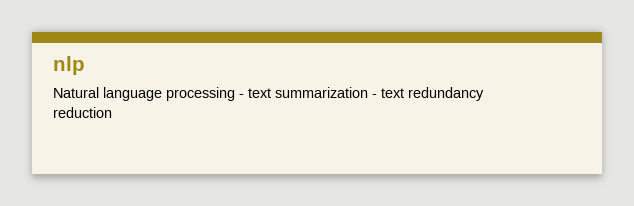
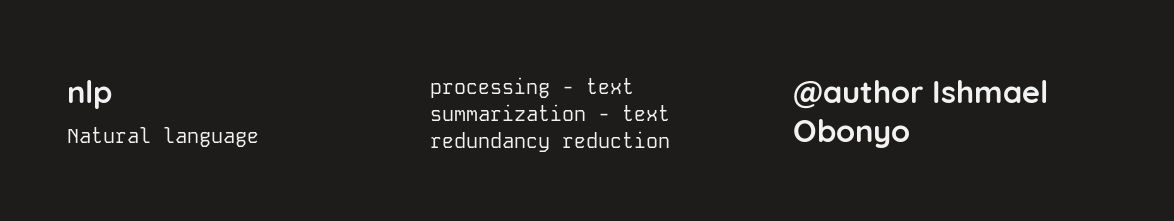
(112, 112) none -> [793,80,1048,109] [793,119,910,148] // @author Ishmael Obonyo

